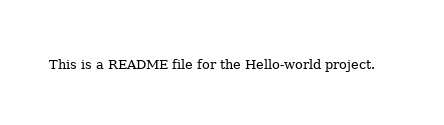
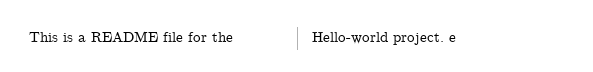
(375, 66) none -> [449,35,456,42] e

